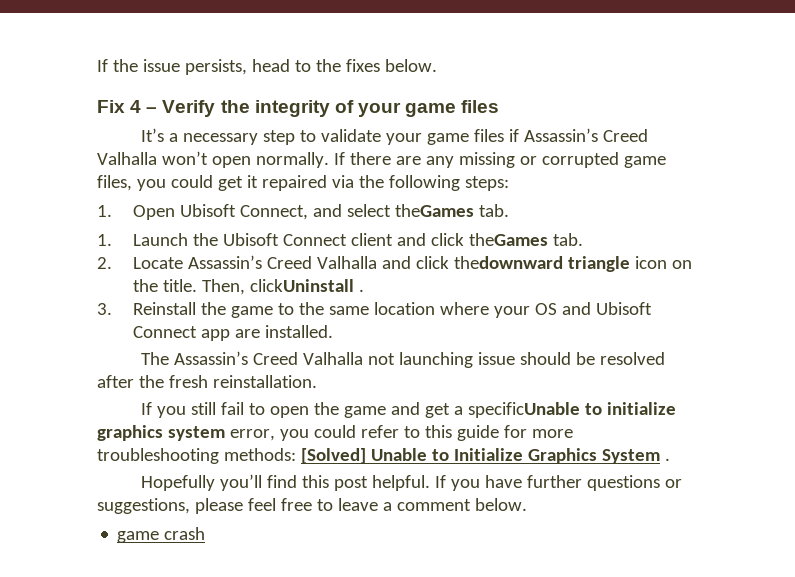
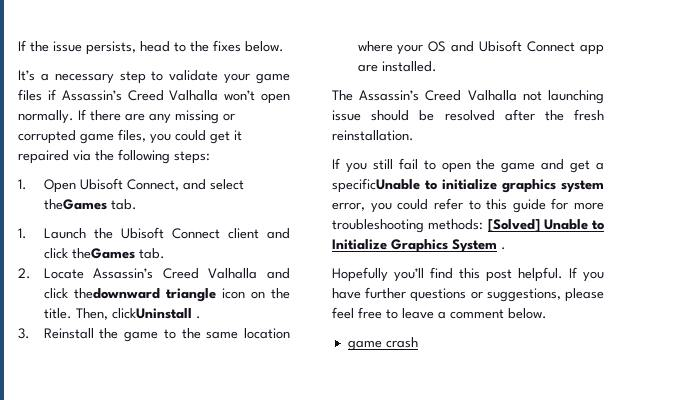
[97,100,500,117] // Fix 4 – Verify the integrity of your game files -> (284, 46) none

